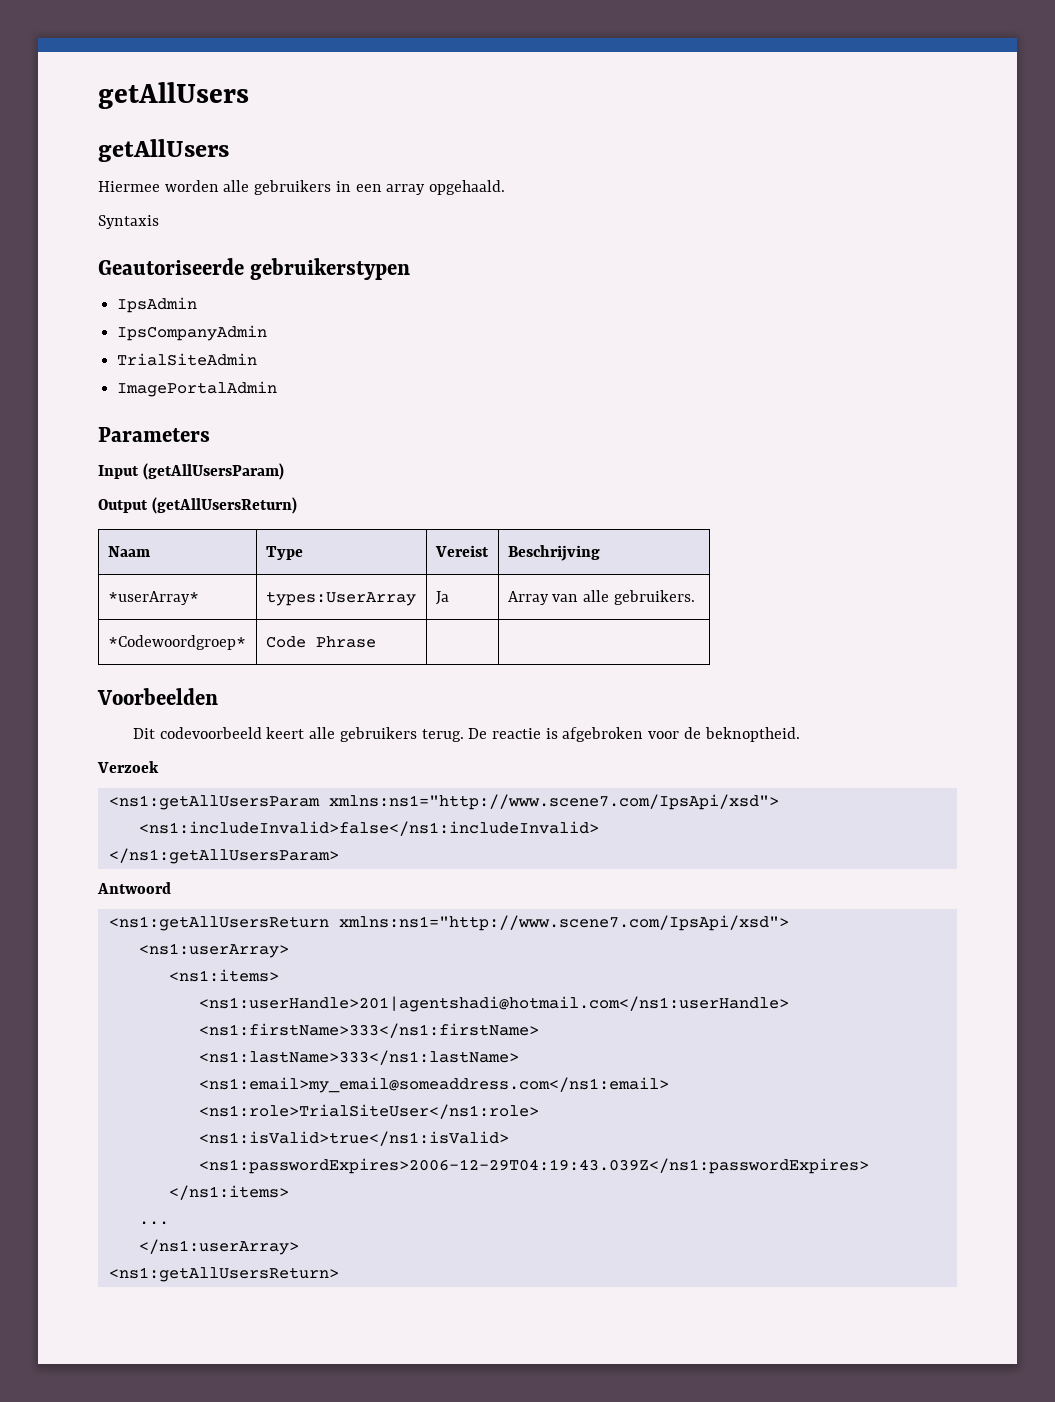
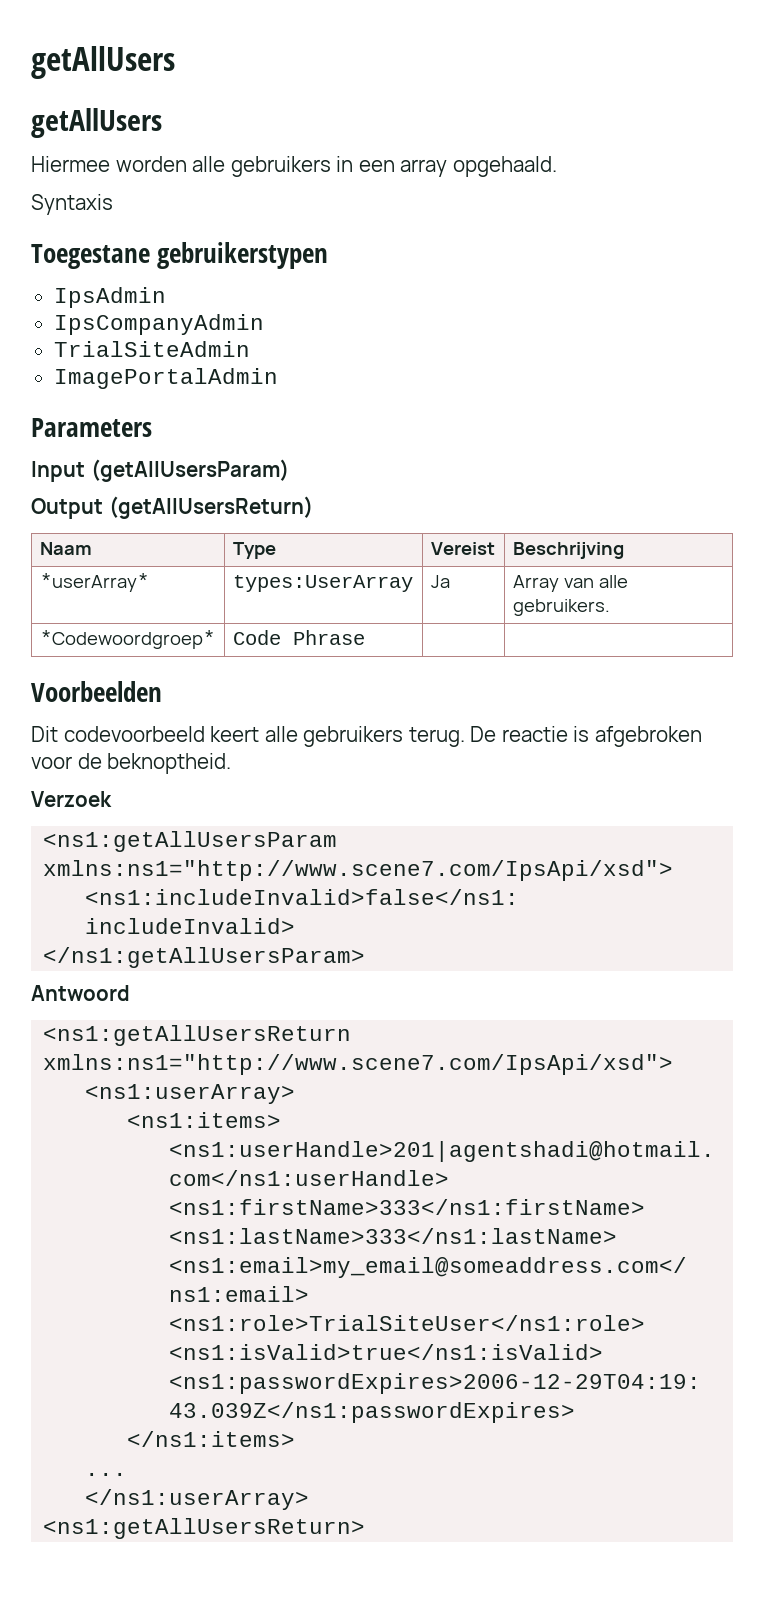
[98,258,244,275] Geautoriseerde -> [31,244,150,269] Toegestane

